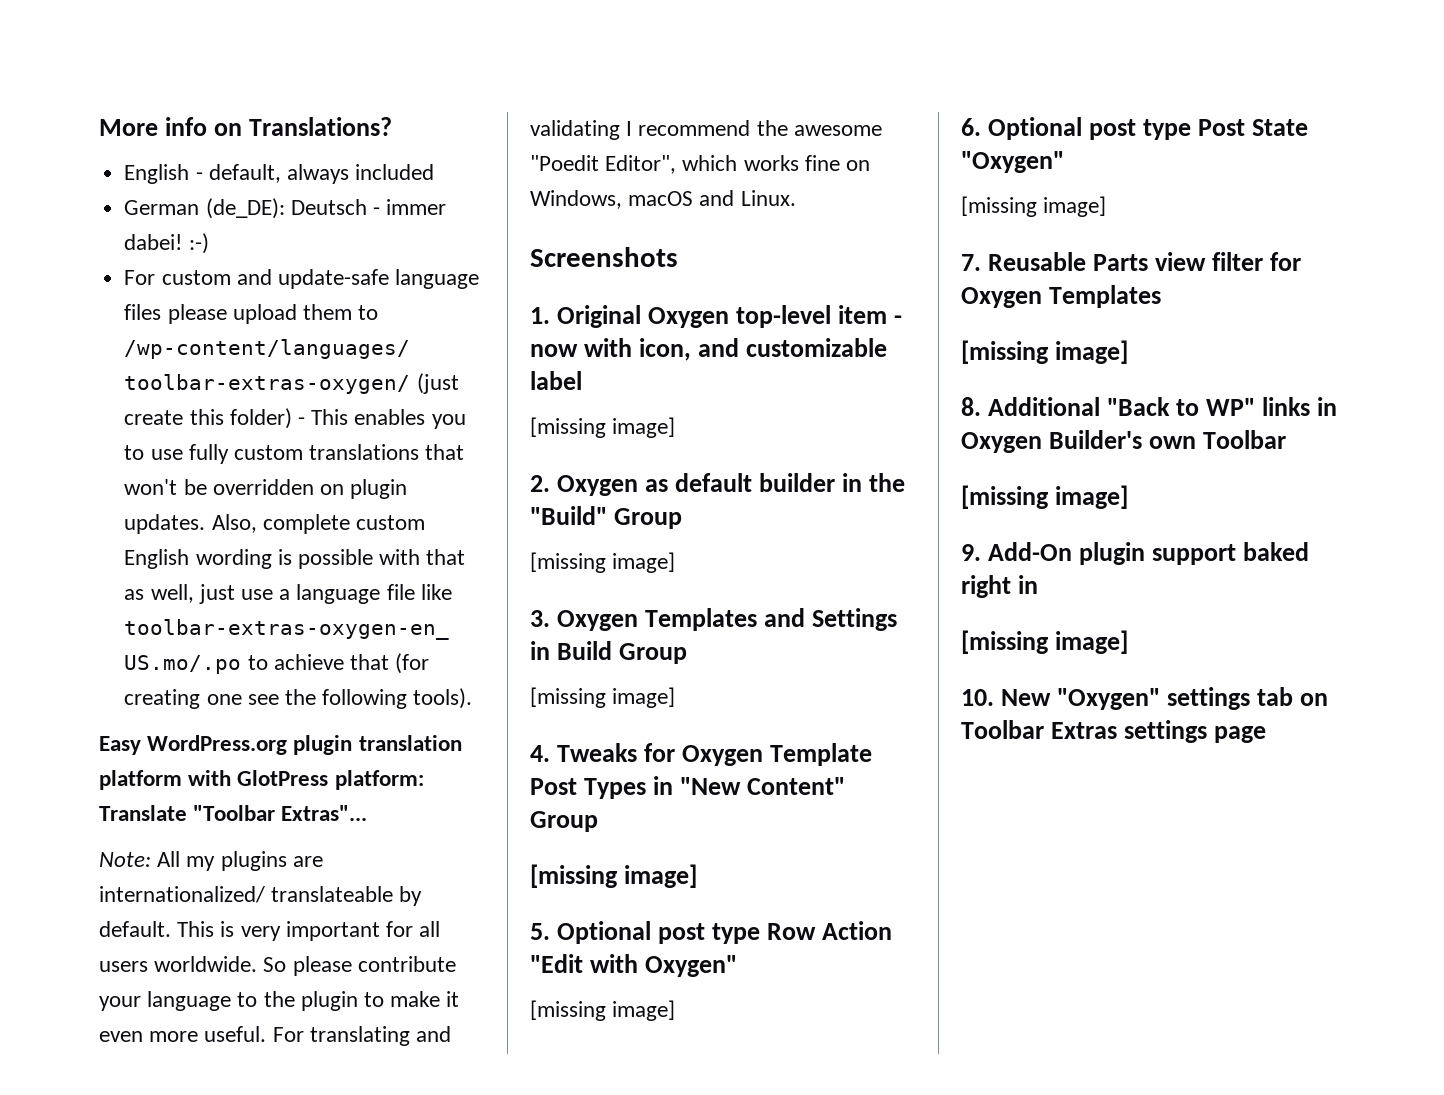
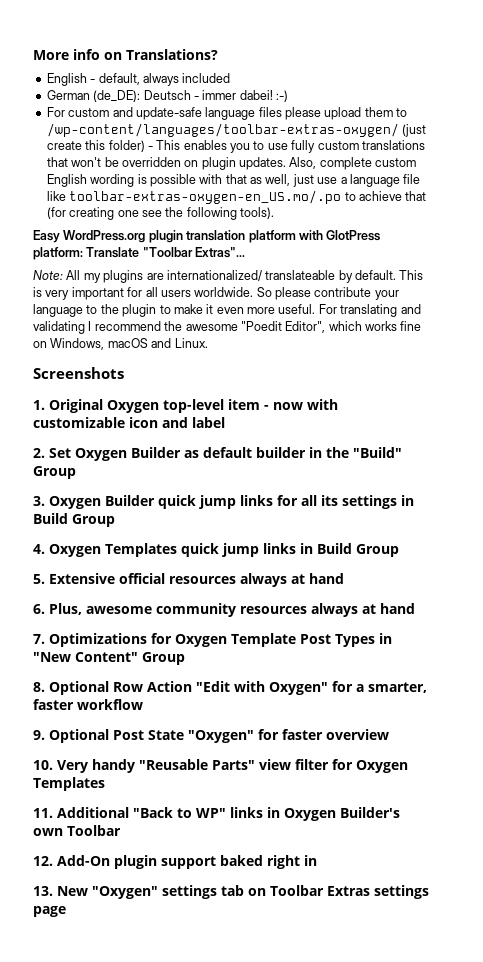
[639,338,888,361] icon, and customizable -> [33,417,188,428] customizable icon and
[530,417,676,438] // [missing image] -> (225, 422) none
[557,475,639,496] Oxygen -> [49,447,181,461] Set Oxygen Builder
[530,552,676,573] // [missing image] -> (76, 472) none
[645,608,898,631] [530,641,688,664] [530,687,676,708] [530,743,638,762] Templates and Settings in Build Group // [missing image] // 4. Tweaks -> [105,495,414,509] [33,513,115,527] [33,543,399,557] [33,573,344,587] [33,603,415,617] [33,633,147,647] Builder quick jump links for all its settings in Build Group // 4. Oxygen Templates quick jump links in Build Group // 5. Extensive official resources always at hand // 6. Plus, awesome community resources always at hand // 7. Optimizations
[530,864,698,888] [530,921,761,944] [missing image] // 5. Optional post type -> [33,681,109,695] 8. Optional
[530,1000,676,1021] [961,117,1309,140] [961,151,1064,173] [961,196,1107,217] [961,252,1149,271] // [missing image] // 6. Optional post type Post State "Oxygen" // [missing image] // 7. Reusable Parts -> [332,681,427,693] [33,699,143,710] [33,729,389,743] [33,759,255,773] for a smarter, faster workflow // 9. Optional Post State "Oxygen" for faster overview // 10. Very handy "Reusable Parts"
[961,340,1129,364] [961,397,981,416] [missing image] // 8. -> [33,808,53,818] 11.
[961,485,1129,509] [961,544,981,561] [missing image] // 9. -> [33,856,53,866] 12.
[961,630,1129,654] [961,689,994,706] [missing image] // 10. -> [33,886,53,896] 13.

